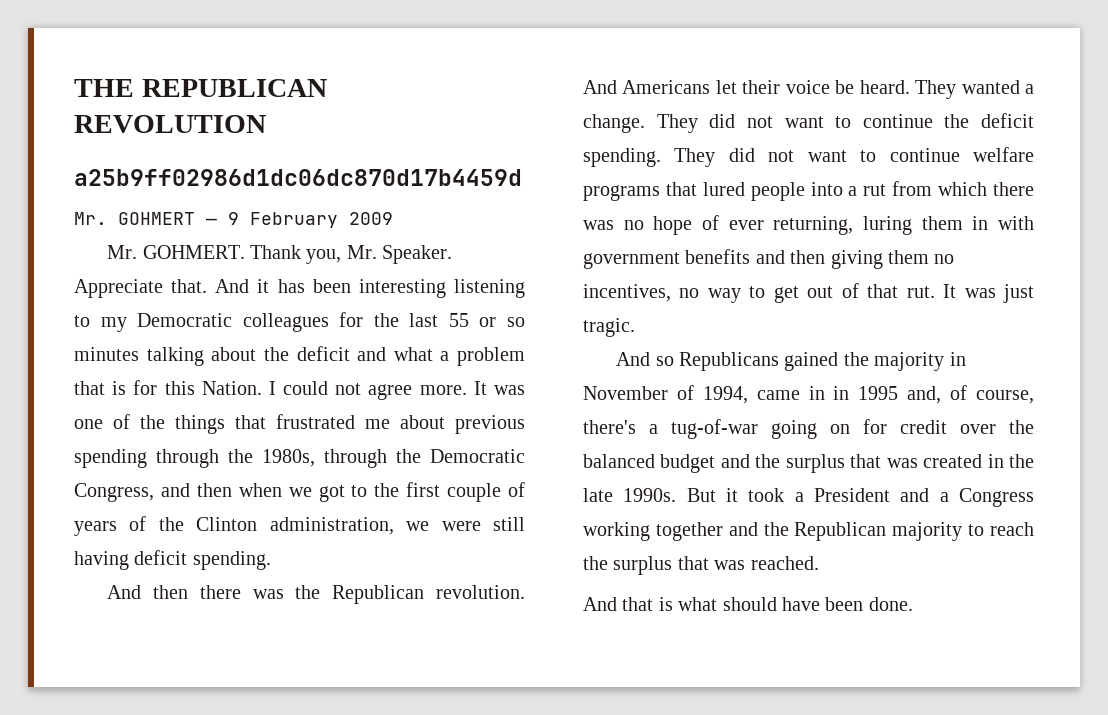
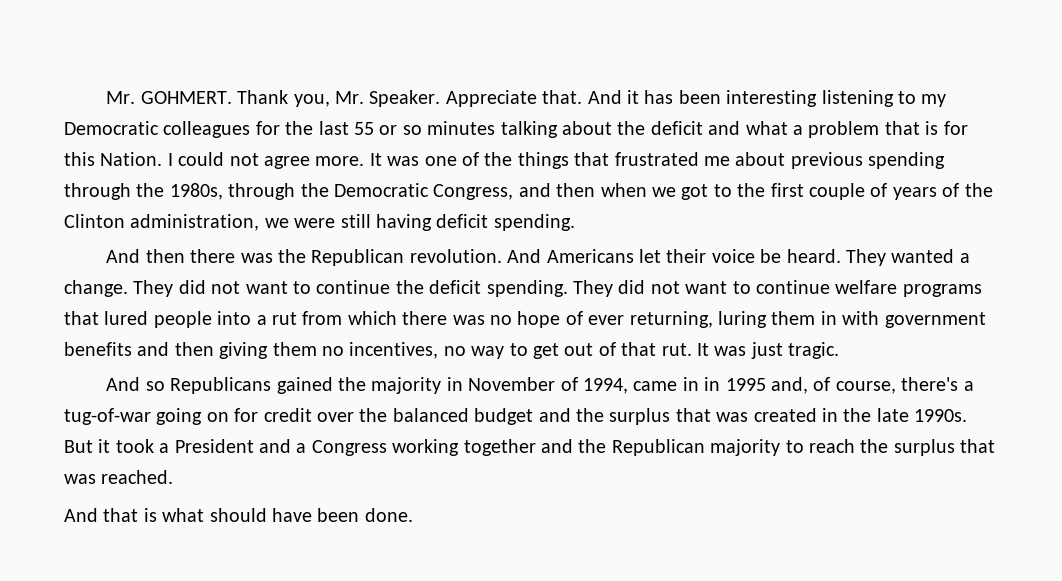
[74,79,327,97] [74,115,266,133] [74,169,522,186] [74,212,393,228] THE REPUBLICAN REVOLUTION // a25b9ff02986d1dc06dc870d17b4459d // Mr. GOHMERT — 9 February 2009 // -> (106, 97) none

